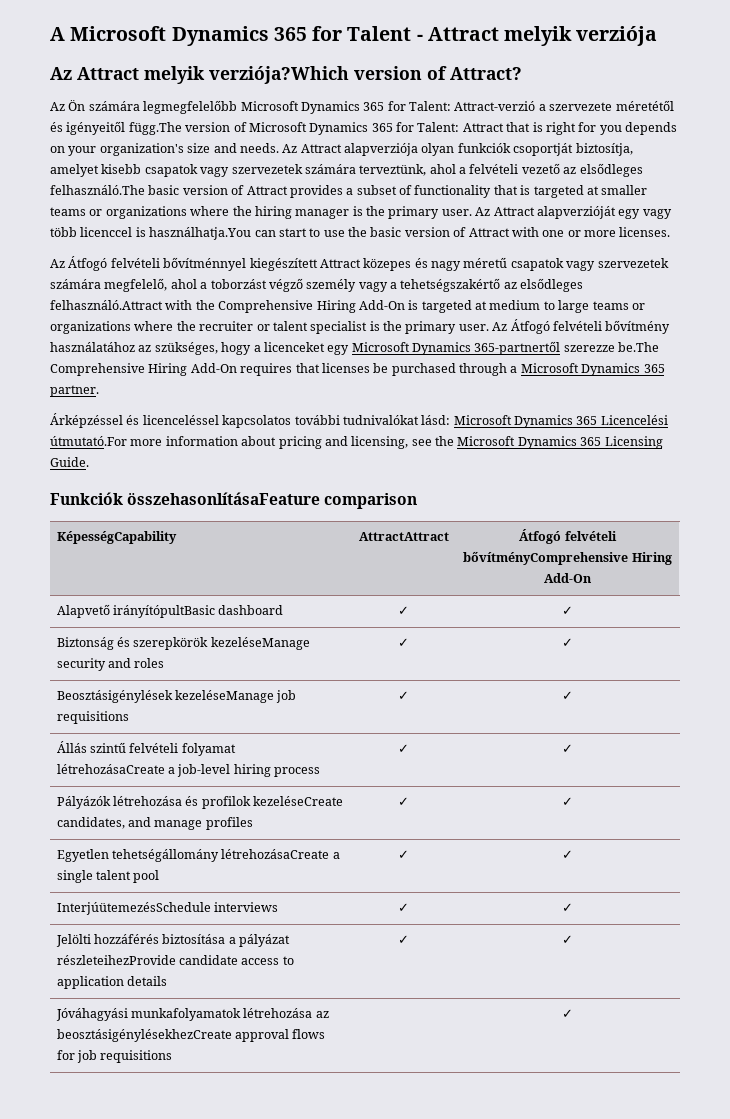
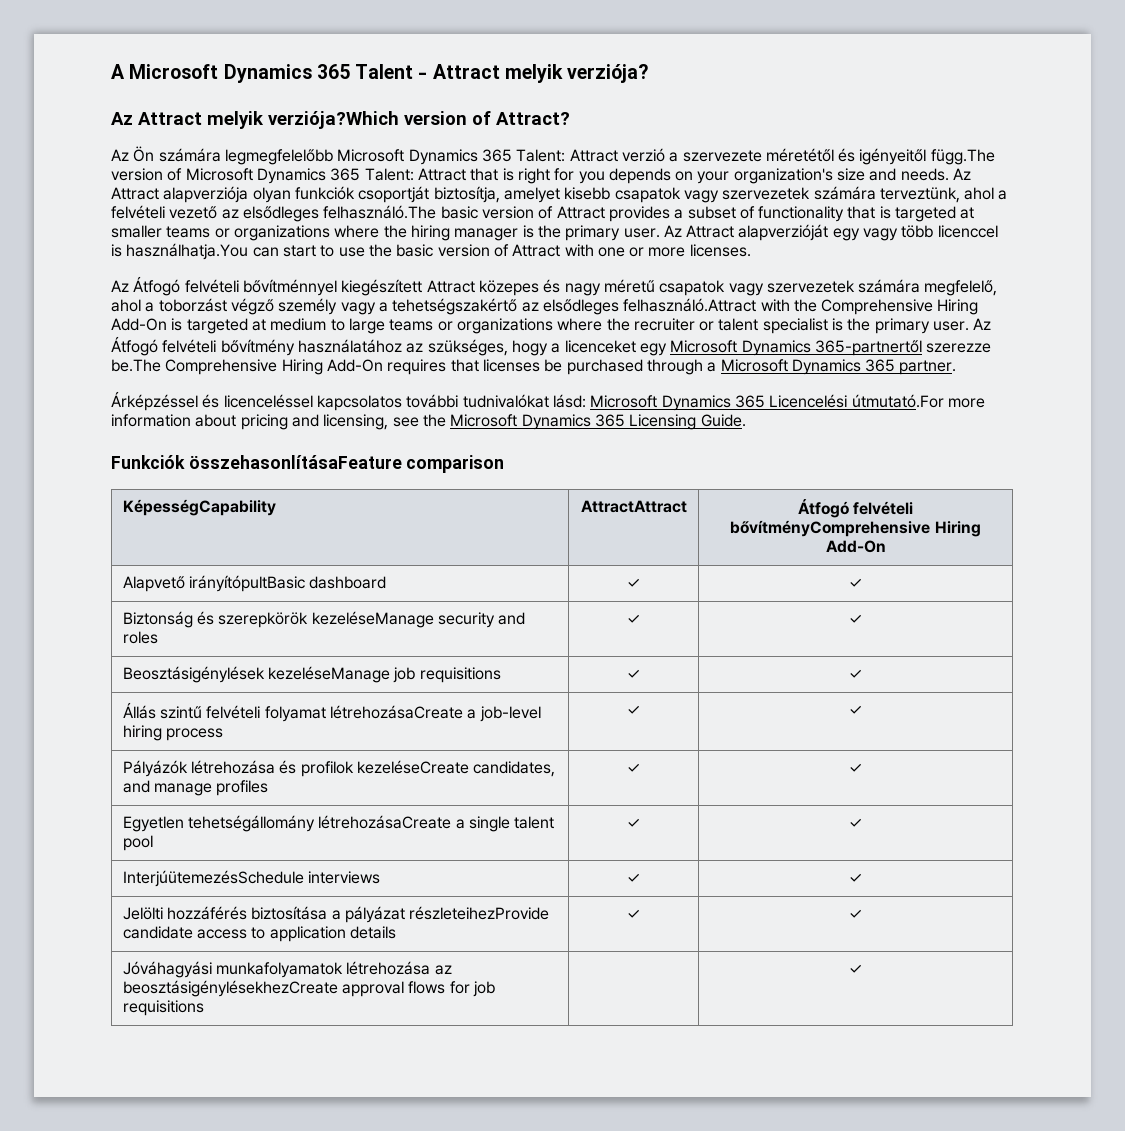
[312,26,343,41] for -> (350, 71) none
[576,26,658,46] verziója -> [567,64,649,83] verziója?
[387,101,536,111] for Talent: Attract-verzió -> [516,148,665,162] Talent: Attract verzió
[396,122,414,132] for -> (361, 174) none

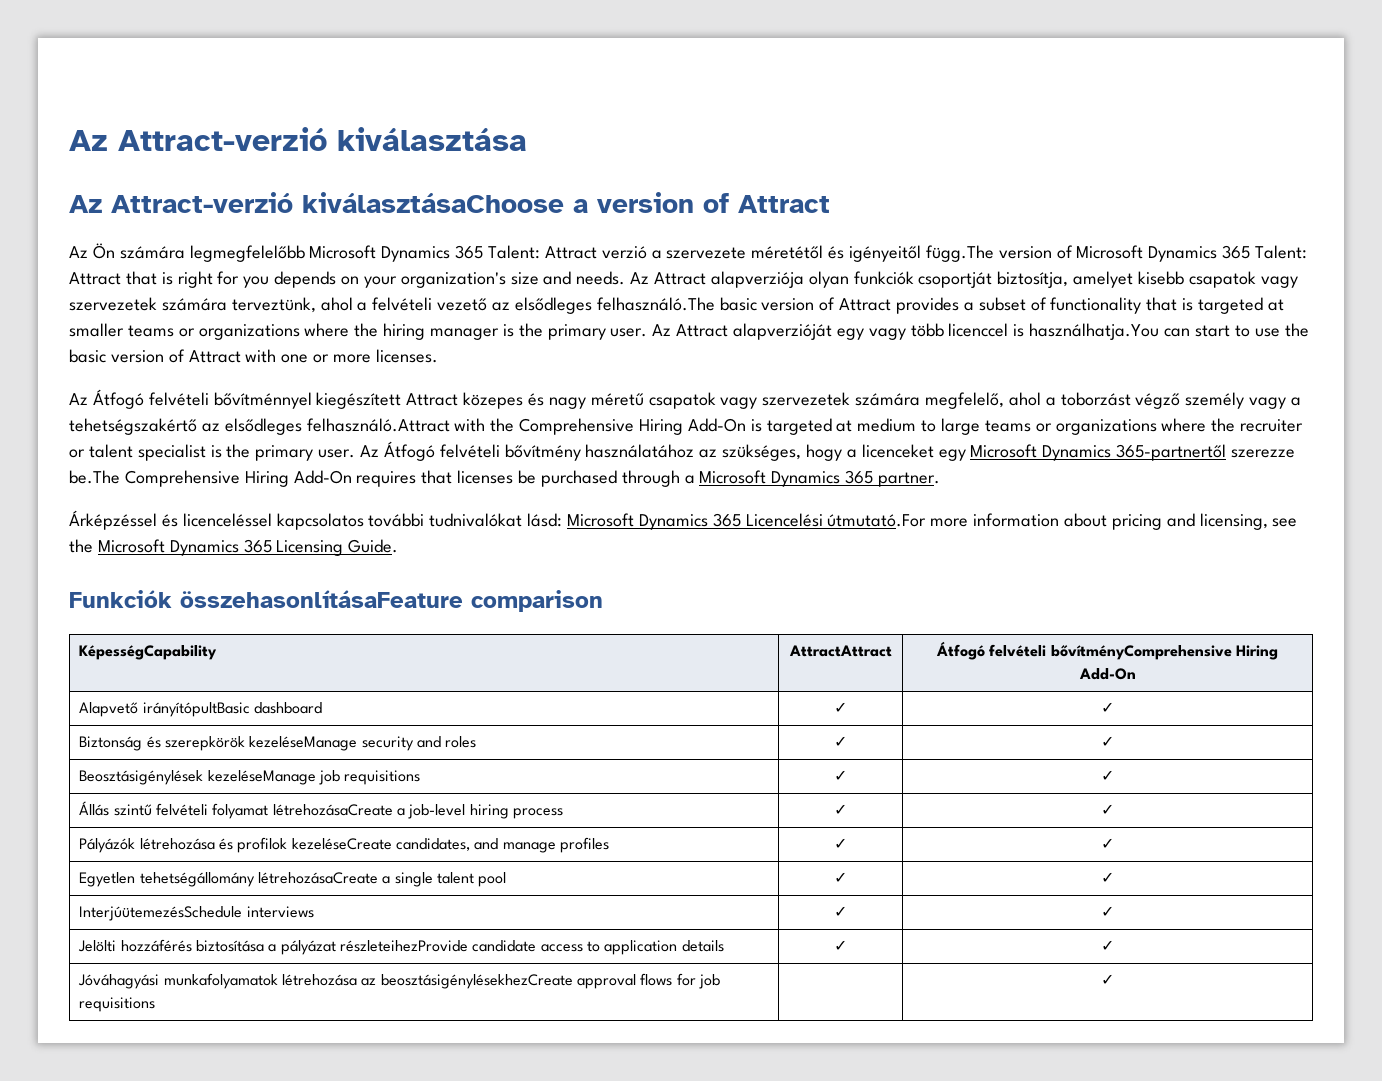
[111,64,649,83] [111,111,570,129] A Microsoft Dynamics 365 Talent - Attract melyik verziója? // Az Attract melyik verziója?Which version of Attract? -> [69,127,527,151] [69,192,830,213] Az Attract-verzió kiválasztása // Az Attract-verzió kiválasztásaChoose a version of Attract

